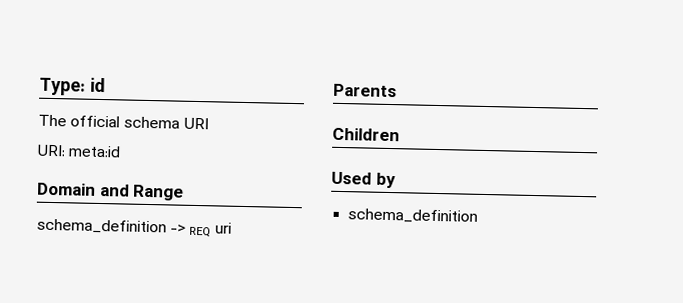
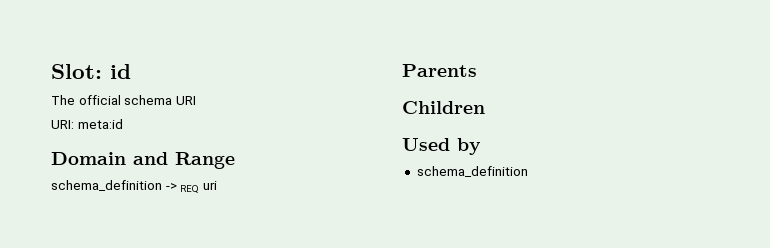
[39,77,86,96] Type: -> [51,64,102,79] Slot:

